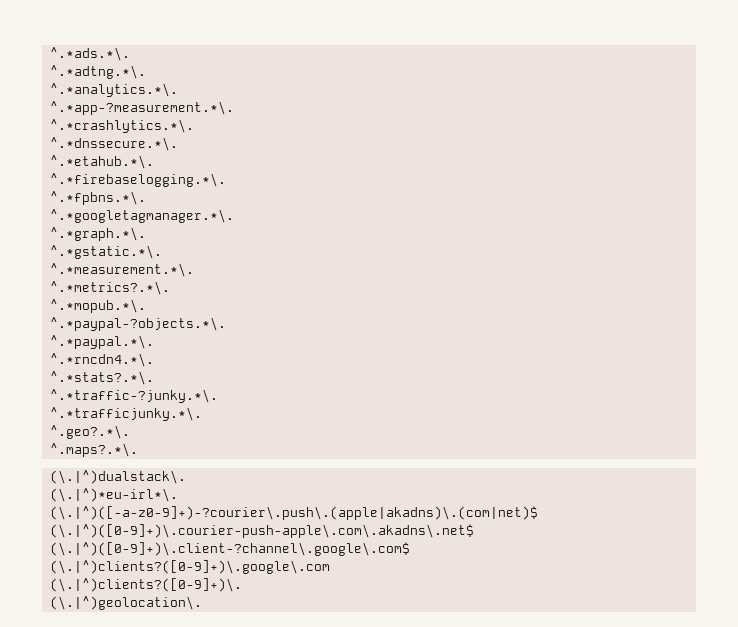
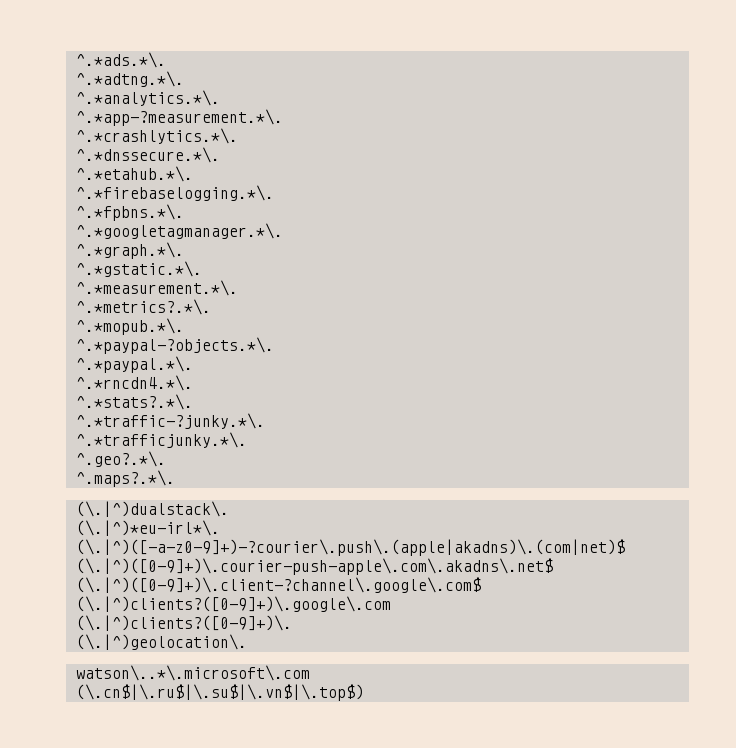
(202, 603) none -> [75,665,310,681] [75,684,364,701] // watson\..*\.microsoft\.com // (\.cn$|\.ru$|\.su$|\.vn$|\.top$)

